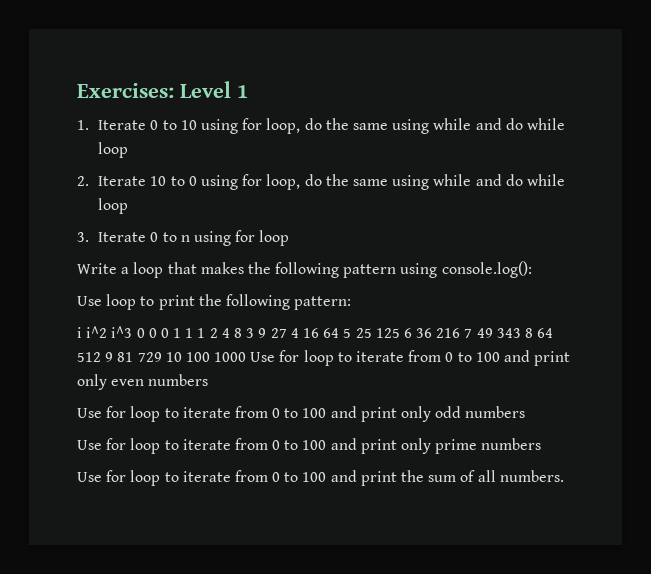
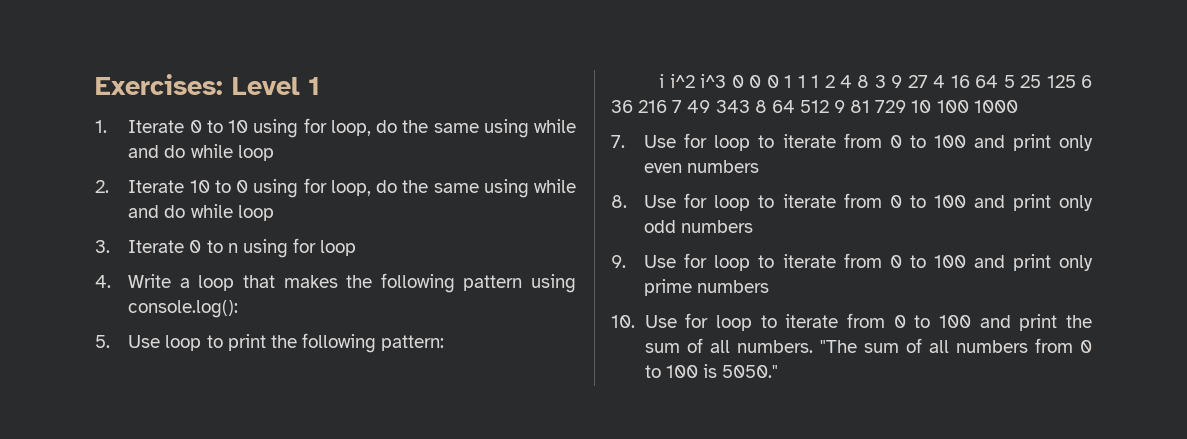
(290, 238) none -> [95,275,111,288] 4.
(532, 269) none -> [95,335,110,348] 5.
(247, 357) none -> [611,135,625,148] // 7.
(209, 380) none -> [611,195,627,208] 8.
(526, 412) none -> [611,255,626,268] 9.
(542, 444) none -> [611,315,635,328] 10.
(564, 476) none -> [819,338,1092,353] [644,364,778,378] "The sum of all numbers from 0 to 100 is 5050."

